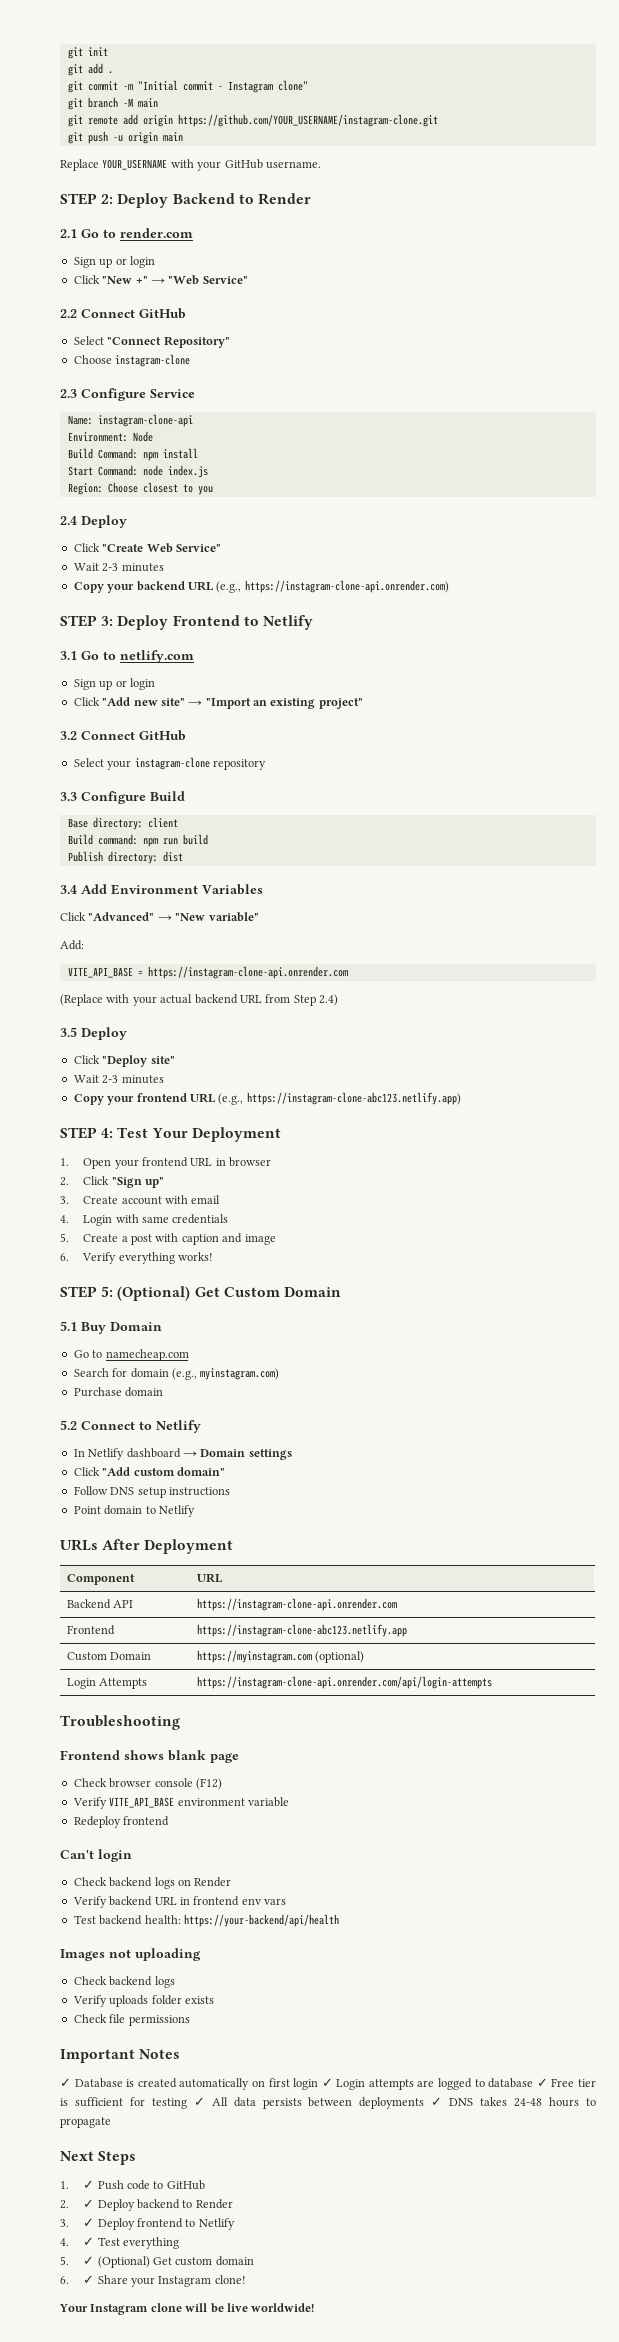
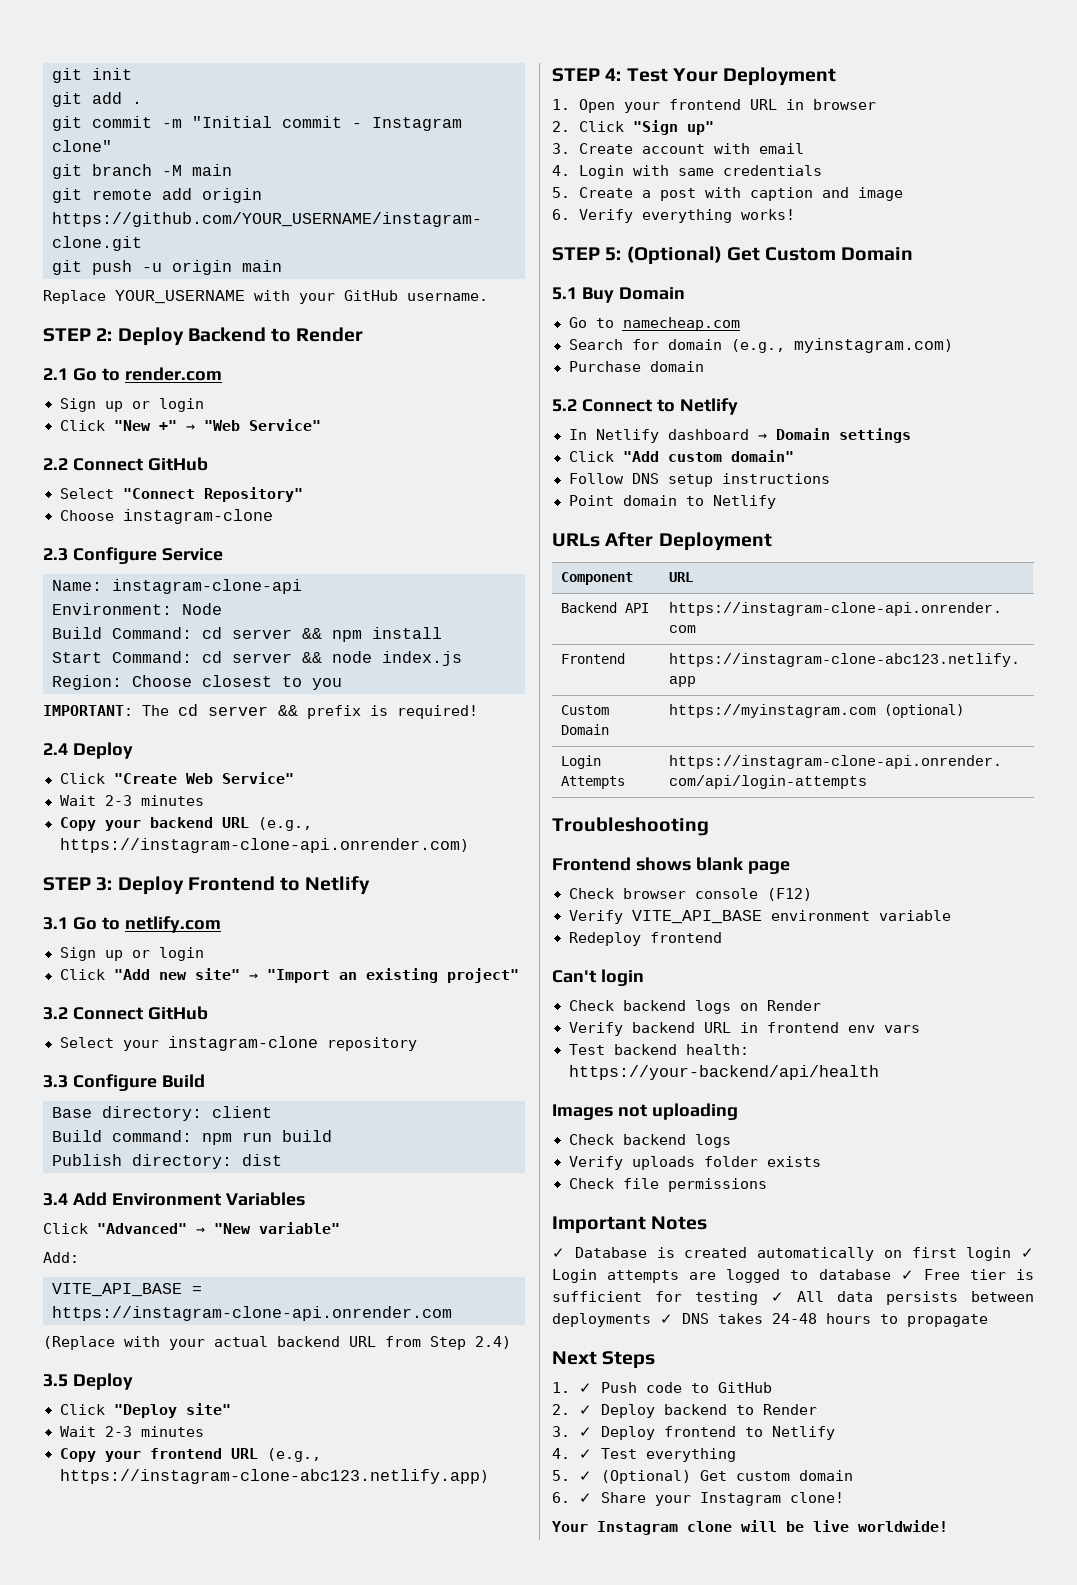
(138, 453) none -> [202,627,322,639] cd server &&
(138, 470) none -> [202,651,322,663] cd server &&
(213, 490) none -> [43,704,478,719] // IMPORTANT: The cd server && prefix is required!

